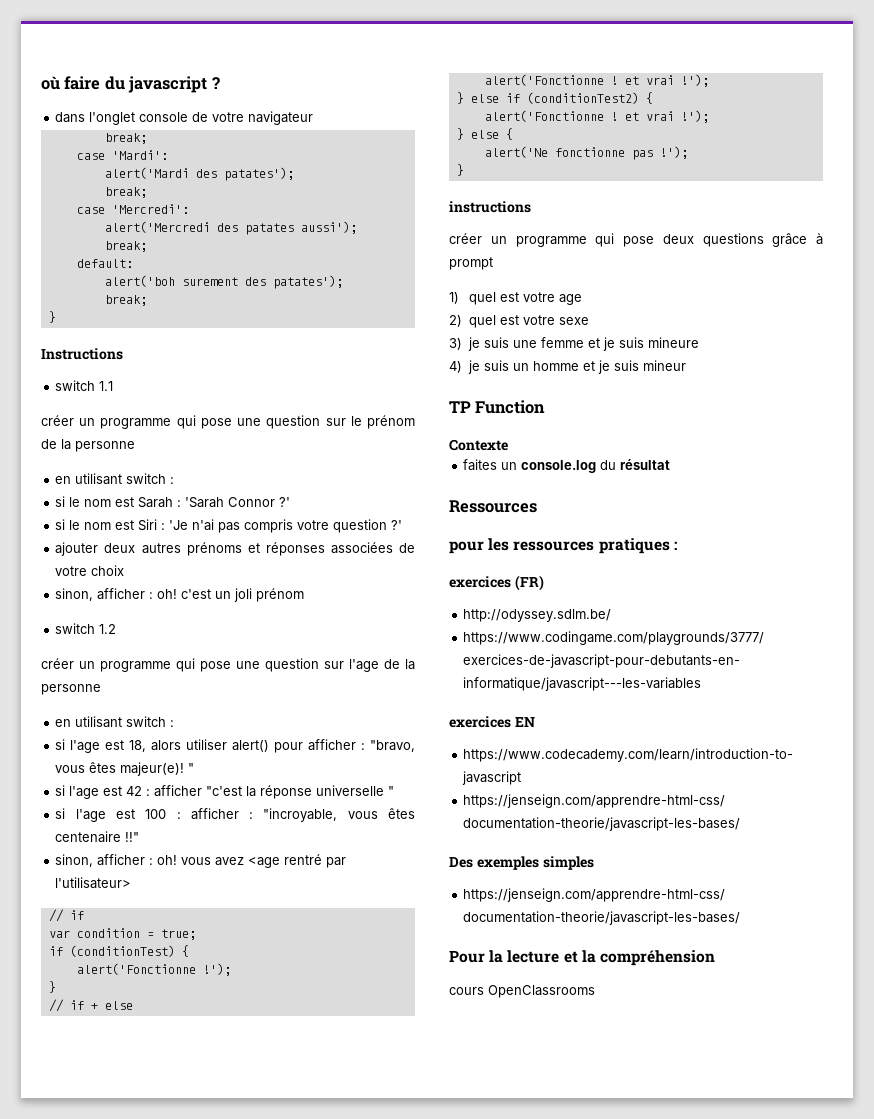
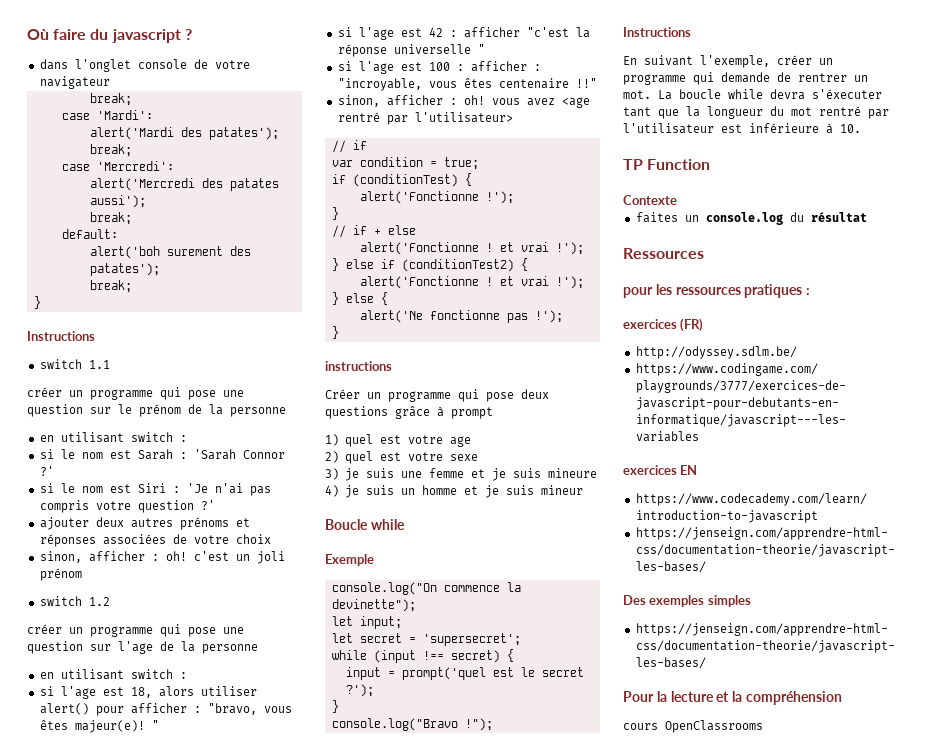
[41,76,60,90] où -> [27,29,49,40] Où
[449,233,482,244] créer -> [325,389,360,399] Créer
(686, 365) none -> [325,519,405,530] [325,554,374,566] [331,582,521,595] [331,599,416,612] [331,616,402,629] [331,633,521,646] [331,649,514,663] [345,667,584,680] [345,684,374,697] [331,700,339,713] [331,718,493,731] [623,27,691,37] [623,55,833,68] [623,72,868,85] [623,89,882,100] [623,106,889,119] [623,123,861,134] // Boucle while // Exemple // console.log("On commence la devinette"); // let input; // let secret = 'supersecret'; // while (input !== secret) { // input = prompt('quel est le secret ?'); // } // console.log("Bravo !"); // Instructions // En suivant l'exemple, créer un programme qui demande de rentrer un mot. La boucle while devra s'éxecuter tant que la longueur du mot rentré par l'utilisateur est inférieure à 10.

